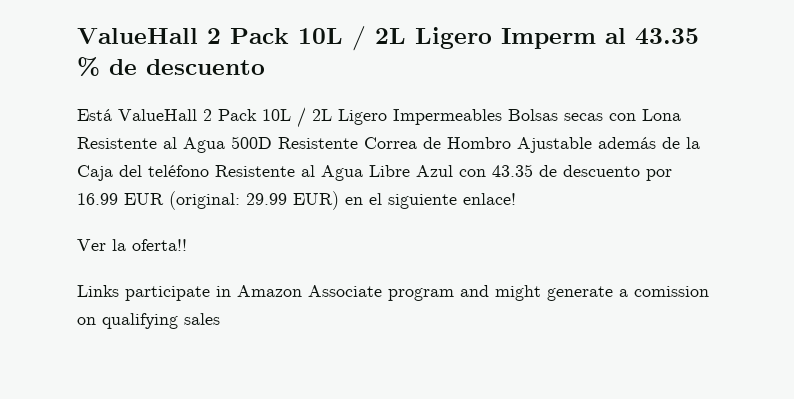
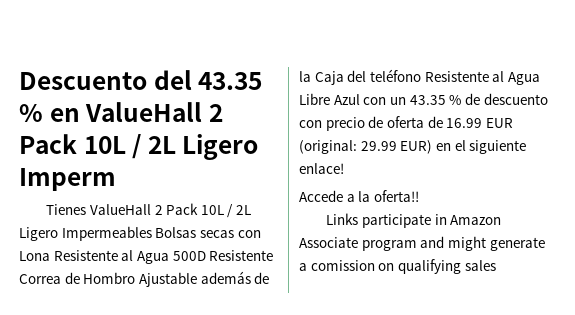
(77, 36) none -> [19,70,263,90] [19,104,80,122] Descuento del 43.35 % en
[605,28,699,45] [77,57,265,76] [77,109,112,121] al 43.35 % de descuento // Está -> [46,204,87,215] // Tienes
[492,164,672,181] 43.35 de descuento por -> [389,93,548,105] [299,116,443,131] un 43.35 % de descuento con precio de oferta de
[77,239,106,251] Ver -> [299,190,355,202] Accede a

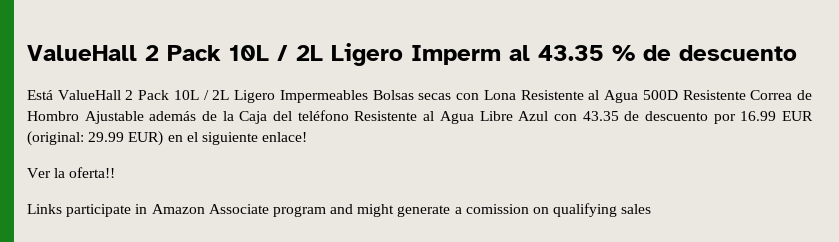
[19,70,263,90] [19,104,80,122] Descuento del 43.35 % en -> (27, 53) none
[46,204,87,215] // Tienes -> [509,45,797,61] [27,90,53,100] al 43.35 % de descuento // Está
[389,93,548,105] [299,116,443,131] un 43.35 % de descuento con precio de oferta de -> [582,111,736,124] 43.35 de descuento por
[299,190,355,202] Accede a -> [27,168,51,178] Ver

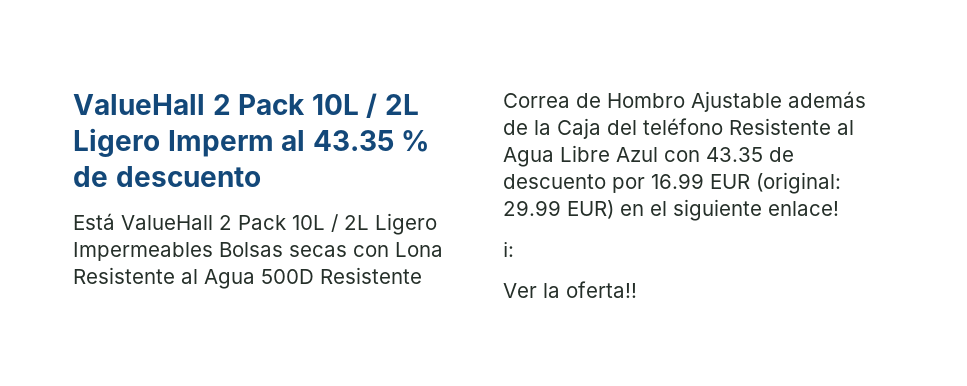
(308, 137) none -> [503,242,514,257] // ℹ:
[27,203,652,217] // Links participate in Amazon Associate program and might generate a comission on qualifying sales -> (637, 289) none

